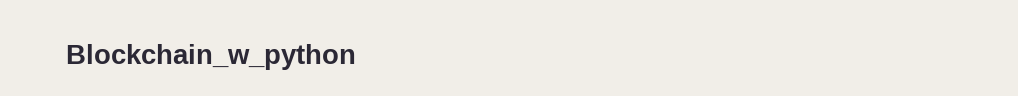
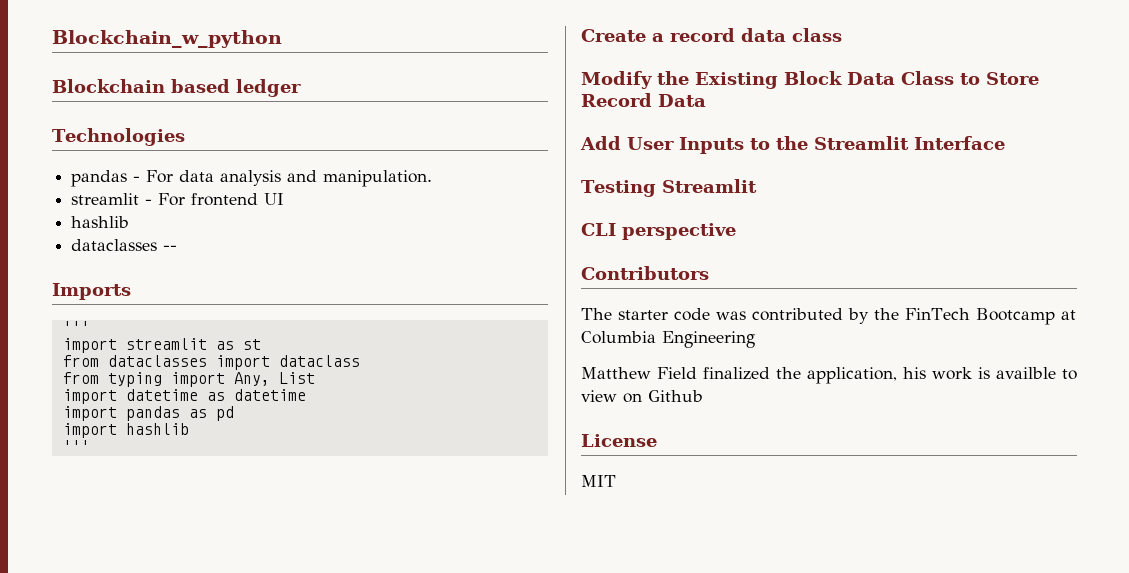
(356, 57) none -> [52,79,301,97] [52,128,185,146] [71,170,433,187] [71,193,285,206] [71,216,130,228] [71,239,178,251] [52,283,131,300] [62,321,90,333] [62,338,261,353] [62,355,360,370] [62,372,315,387] [62,389,306,404] [62,406,234,421] [62,423,189,438] [62,440,90,452] [581,28,842,42] [581,71,1039,89] [581,93,706,107] [580,136,1005,154] [581,179,757,197] [581,223,736,240] [581,266,709,280] [581,308,1076,325] [581,331,755,348] [581,367,1077,384] [581,390,703,403] [581,434,657,447] [581,475,616,487] // Blockchain based ledger // Technologies // pandas - For data analysis and manipulation. // streamlit - For frontend UI // hashlib // dataclasses -- // Imports // ''' // import streamlit as st // from dataclasses import dataclass // from typing import Any, List // import datetime as datetime // import pandas as pd // import hashlib // ''' // Create a record data class // Modify the Existing Block Data Class to Store Record Data // Add User Inputs to the Streamlit Interface // Testing Streamlit // CLI perspective // Contributors // The starter code was contributed by the FinTech Bootcamp at Columbia Engineering // Matthew Field finalized the application, his work is availble to view on Github // License // MIT

